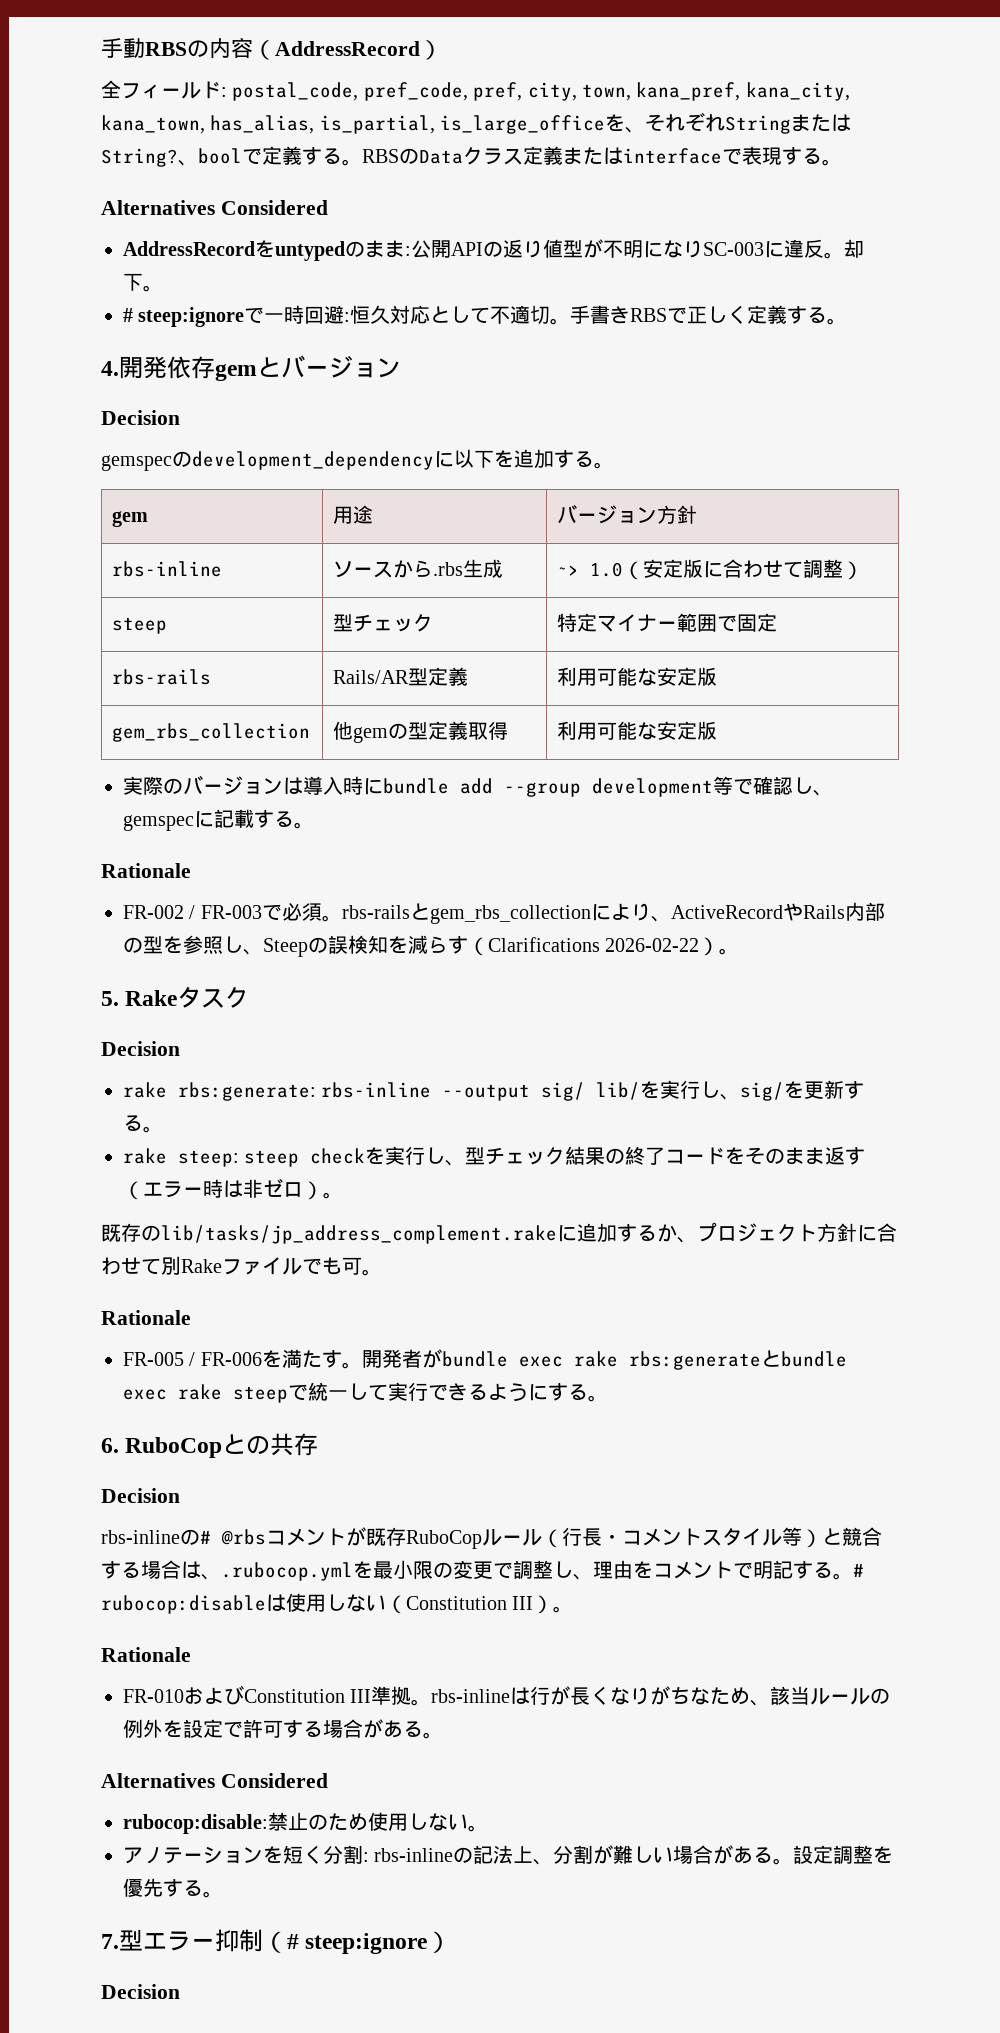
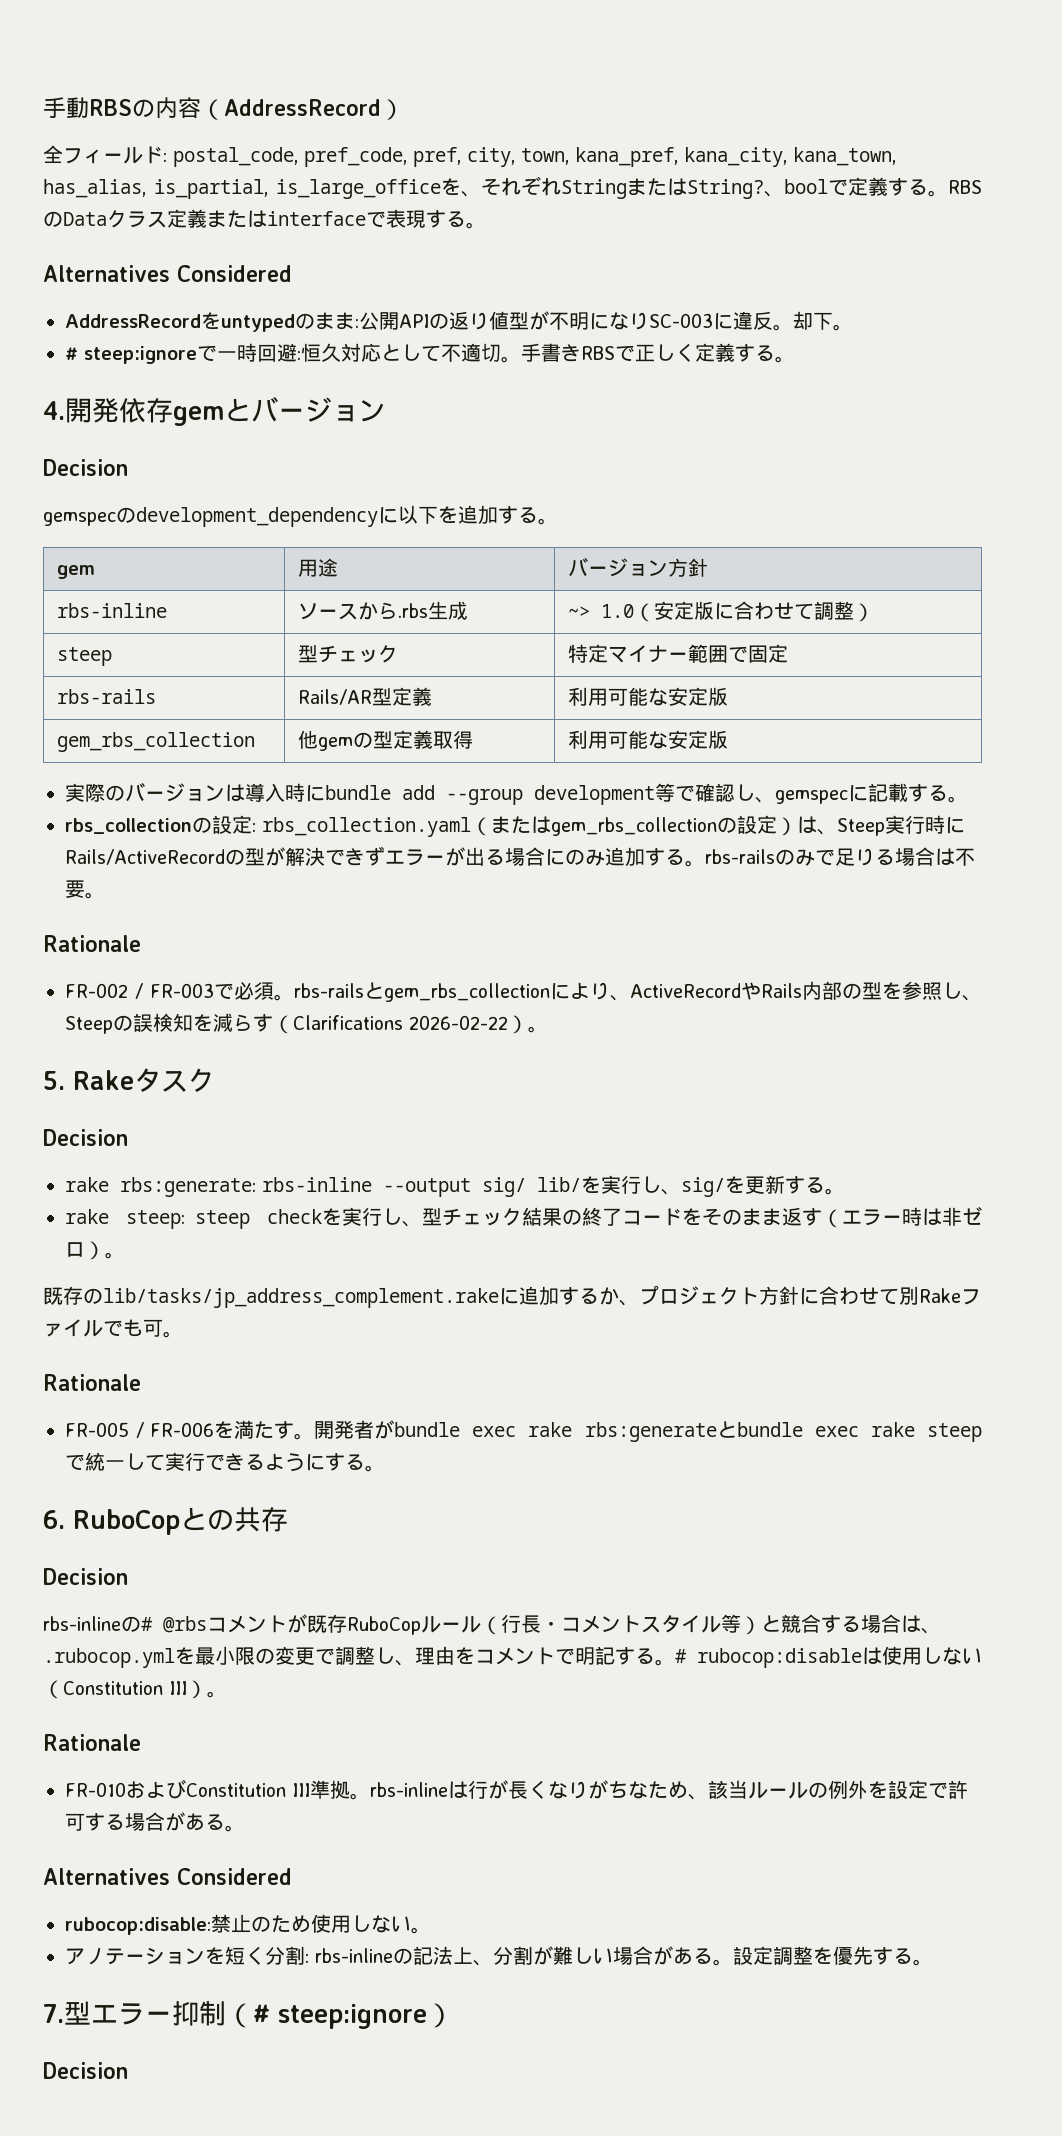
(314, 825) none -> [65,815,965,837] [65,846,975,867] [65,880,105,899] // rbs_collectionの設定: rbs_collection.yaml（またはgem_rbs_collectionの設定）は、Steep実行時にRails/ActiveRecordの型が解決できずエラーが出る場合にのみ追加する。rbs-railsのみで足りる場合は不要。

